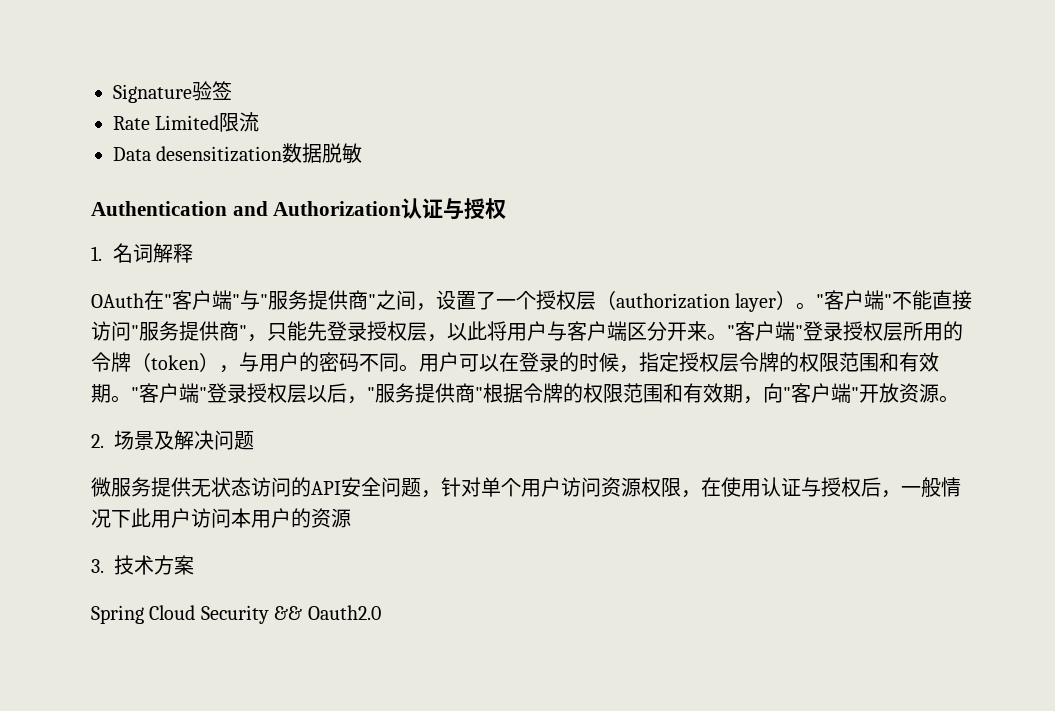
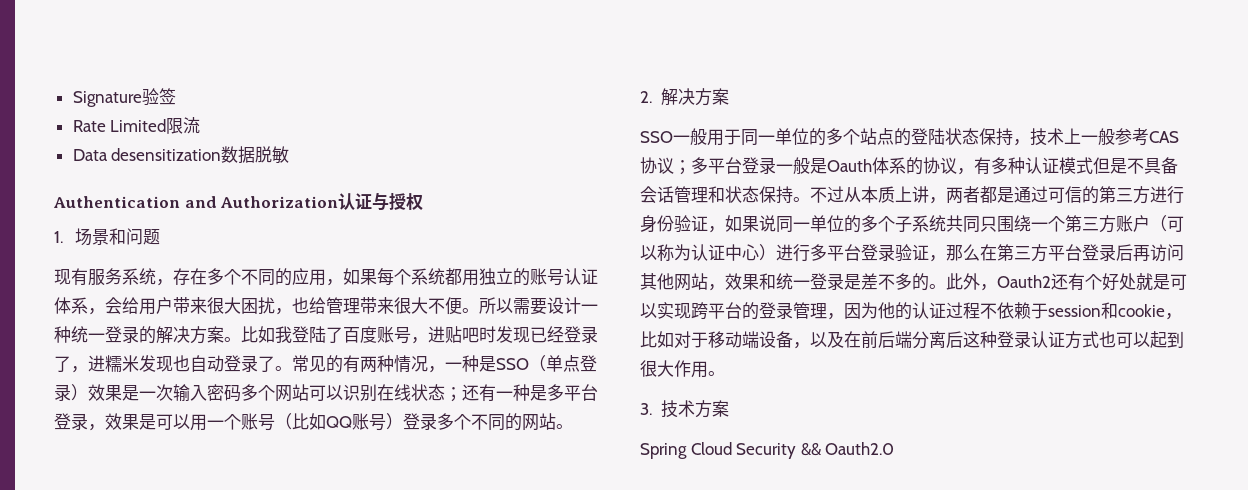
[113,243,194,263] [91,290,973,312] [91,321,963,342] [91,352,939,373] [91,383,959,404] [91,430,254,450] [91,477,961,498] [91,508,351,528] 名词解释 // OAuth在"客户端"与"服务提供商"之间，设置了一个授权层（authorization layer）。"客户端"不能直接访问"服务提供商"，只能先登录授权层，以此将用户与客户端区分开来。"客户端"登录授权层所用的令牌（token），与用户的密码不同。用户可以在登录的时候，指定授权层令牌的权限范围和有效期。"客户端"登录授权层以后，"服务提供商"根据令牌的权限范围和有效期，向"客户端"开放资源。 // 2.场景及解决问题 // 微服务提供无状态访问的API安全问题，针对单个用户访问资源权限，在使用认证与授权后，一般情况下此用户访问本用户的资源 -> [75,228,161,246] [54,268,598,286] [54,297,598,315] [54,326,598,344] [54,355,597,373] [54,384,598,402] [54,413,573,431] [640,88,730,106] [640,128,1179,146] [640,157,1178,175] [640,186,1184,204] [640,215,1184,233] [640,244,1184,262] [640,273,1187,291] [640,302,1182,320] [640,331,1184,349] [640,360,725,378] 场景和问题 // 现有服务系统，存在多个不同的应用，如果每个系统都用独立的账号认证体系，会给用户带来很大困扰，也给管理带来很大不便。所以需要设计一种统一登录的解决方案。比如我登陆了百度账号，进贴吧时发现已经登录了，进糯米发现也自动登录了。常见的有两种情况，一种是SSO（单点登录）效果是一次输入密码多个网站可以识别在线状态；还有一种是多平台登录，效果是可以用一个账号（比如QQ账号）登录多个不同的网站。 // 2.解决方案 // SSO一般用于同一单位的多个站点的登陆状态保持，技术上一般参考CAS协议；多平台登录一般是Oauth体系的协议，有多种认证模式但是不具备会话管理和状态保持。不过从本质上讲，两者都是通过可信的第三方进行身份验证，如果说同一单位的多个子系统共同只围绕一个第三方账户（可以称为认证中心）进行多平台登录验证，那么在第三方平台登录后再访问其他网站，效果和统一登录是差不多的。此外，Oauth2还有个好处就是可以实现跨平台的登录管理，因为他的认证过程不依赖于session和cookie，比如对于移动端设备，以及在前后端分离后这种登录认证方式也可以起到很大作用。

